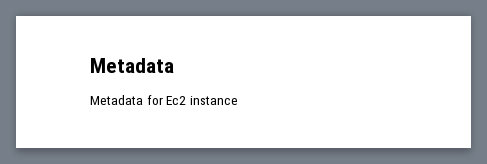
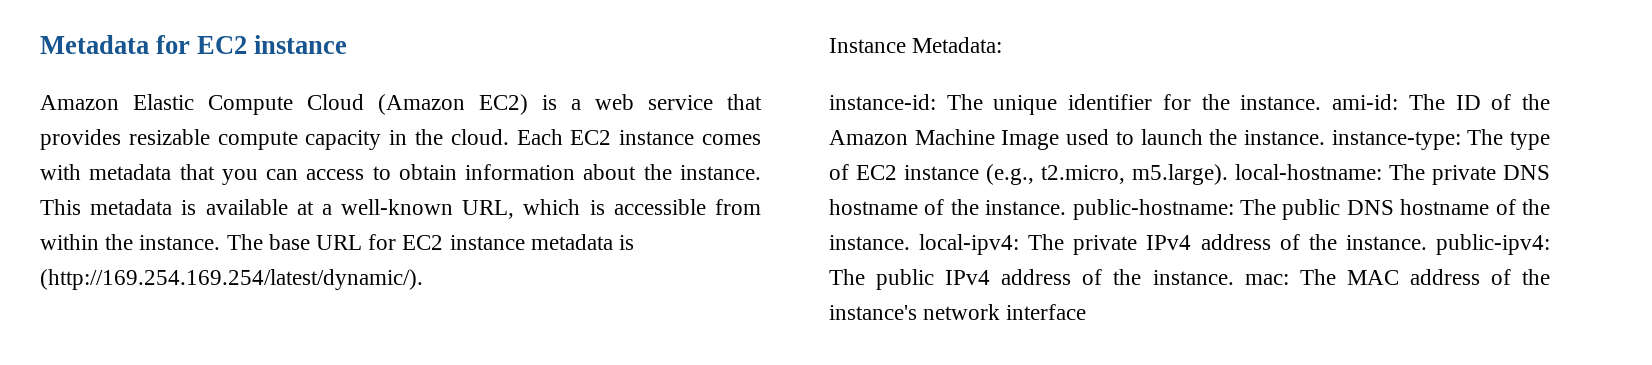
[90,58,174,73] [90,95,238,105] Metadata // Metadata for Ec2 instance -> [40,35,348,54] [40,94,762,115] [40,129,761,150] [40,164,761,185] [40,199,761,219] [40,234,635,250] [40,269,423,290] [829,37,1003,53] [829,94,1550,115] [829,129,1550,150] [829,164,1550,185] [829,199,1550,220] [829,234,1550,255] [829,269,1550,290] [829,304,1087,320] Metadata for EC2 instance // Amazon Elastic Compute Cloud (Amazon EC2) is a web service that provides resizable compute capacity in the cloud. Each EC2 instance comes with metadata that you can access to obtain information about the instance. This metadata is available at a well-known URL, which is accessible from within the instance. The base URL for EC2 instance metadata is (http://169.254.169.254/latest/dynamic/). // Instance Metadata: // instance-id: The unique identifier for the instance. ami-id: The ID of the Amazon Machine Image used to launch the instance. instance-type: The type of EC2 instance (e.g., t2.micro, m5.large). local-hostname: The private DNS hostname of the instance. public-hostname: The public DNS hostname of the instance. local-ipv4: The private IPv4 address of the instance. public-ipv4: The public IPv4 address of the instance. mac: The MAC address of the instance's network interface

